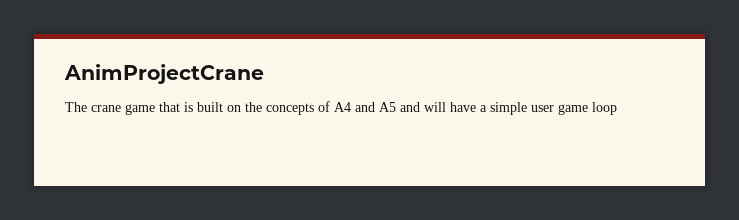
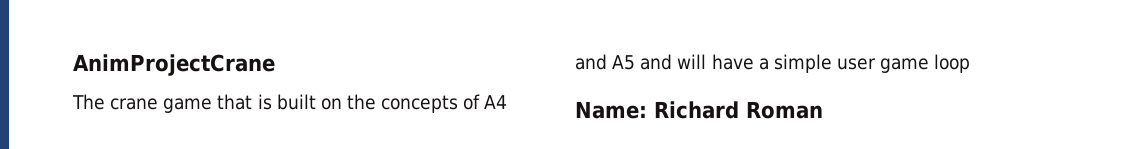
(617, 108) none -> [575,101,823,119] // Name: Richard Roman

